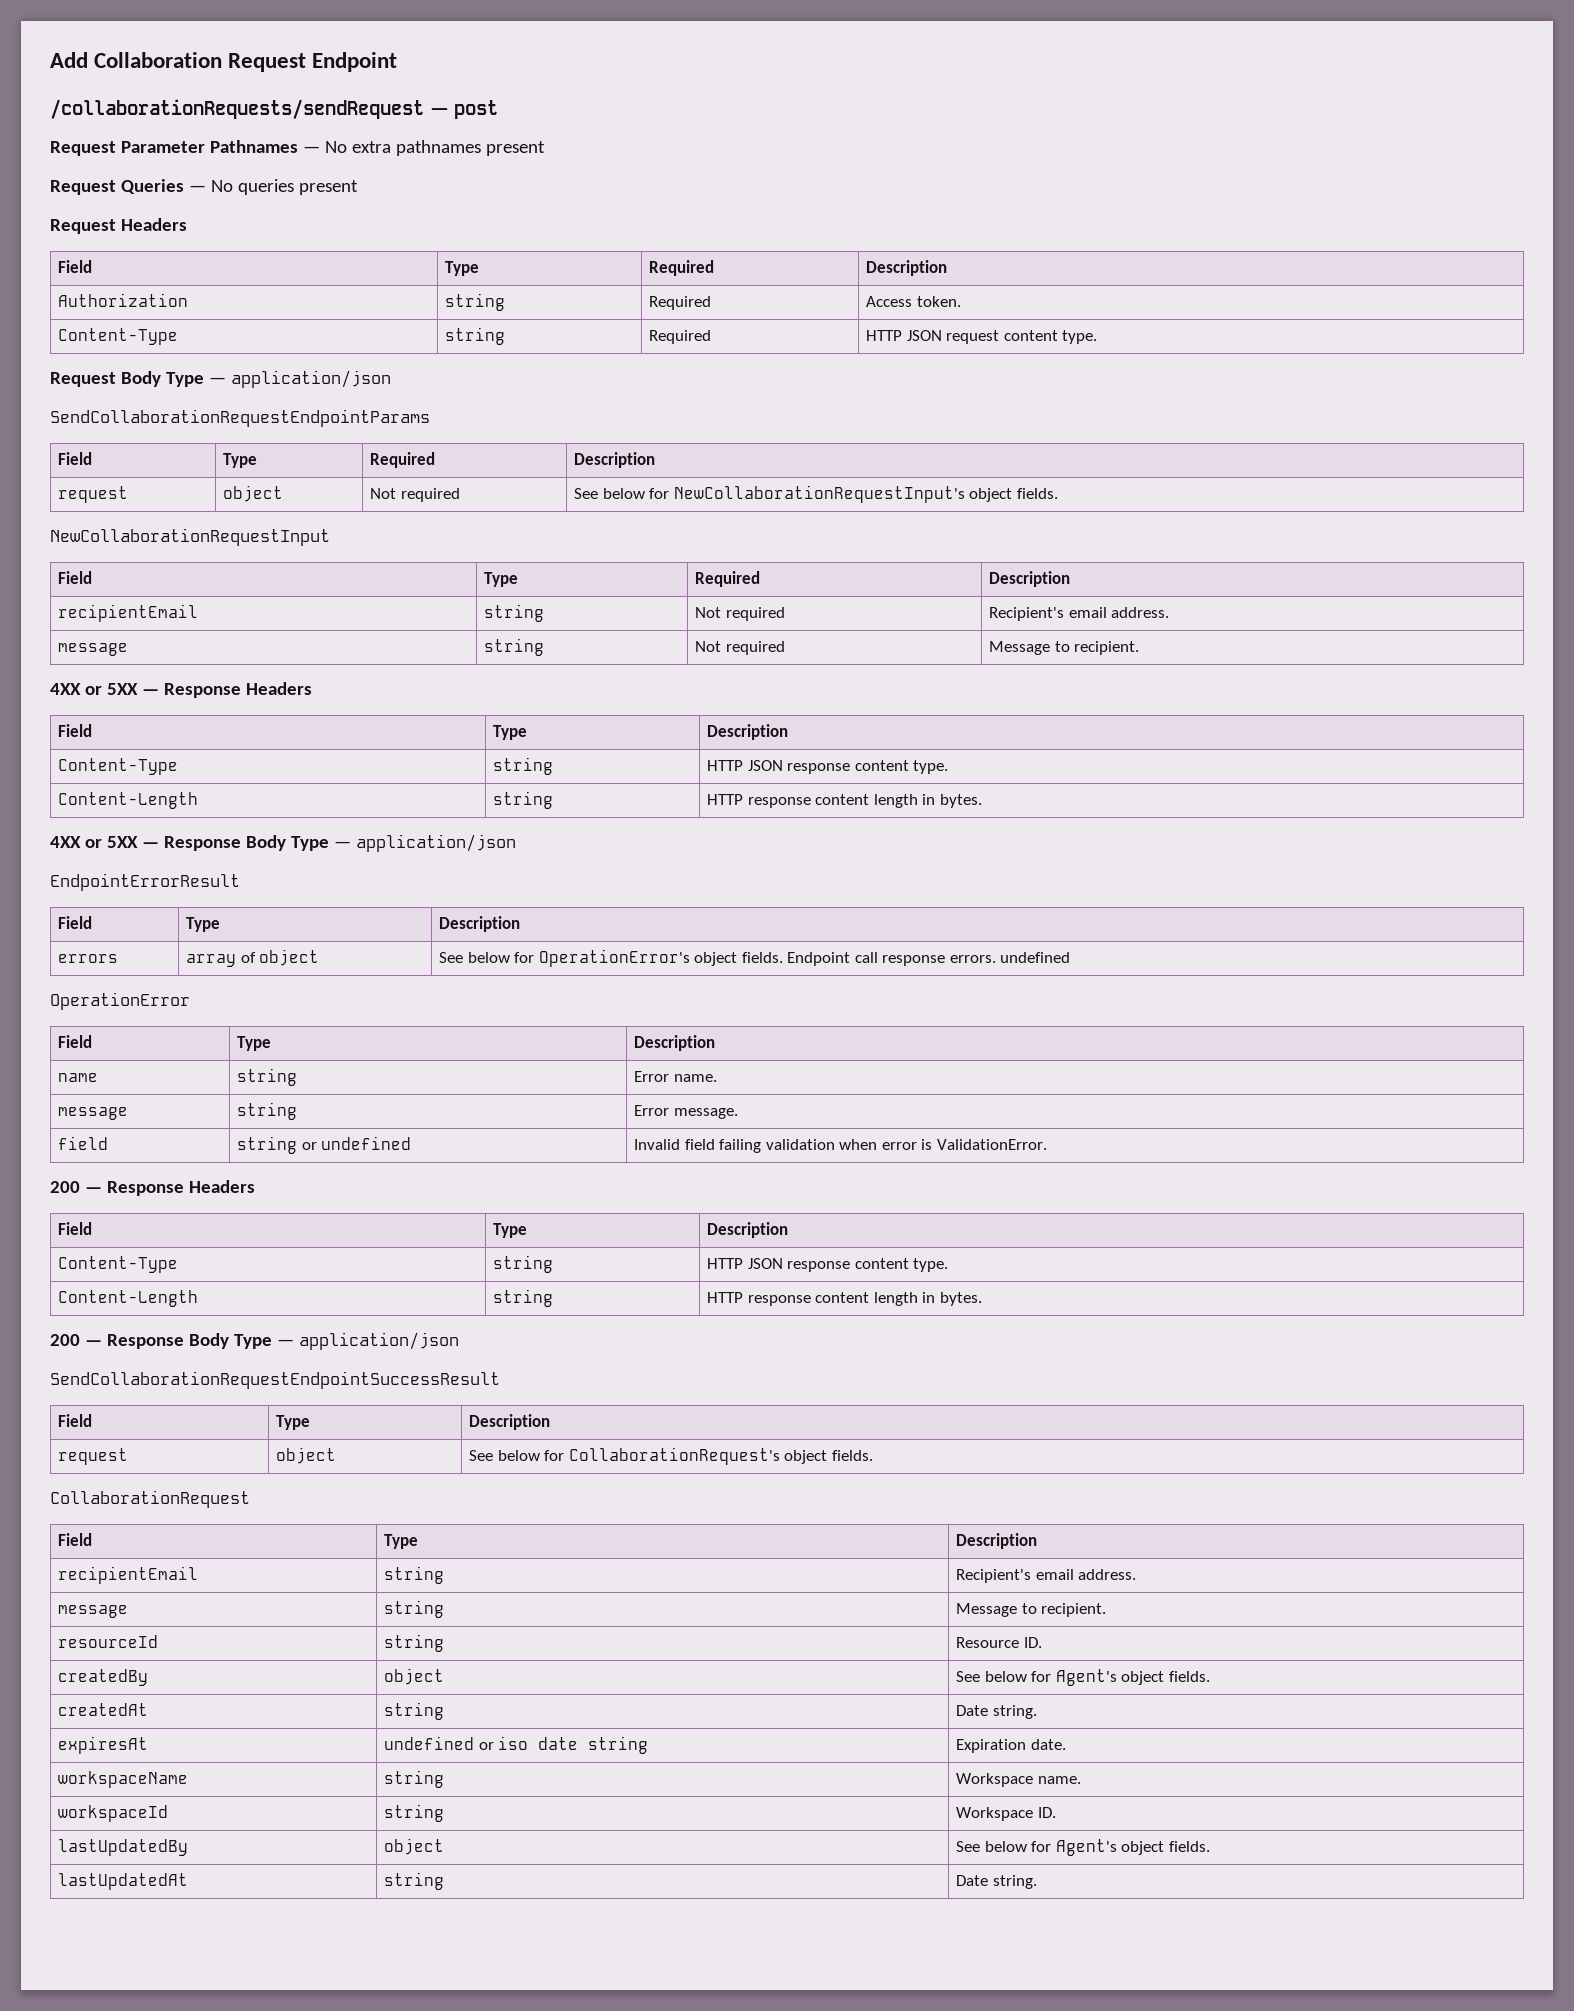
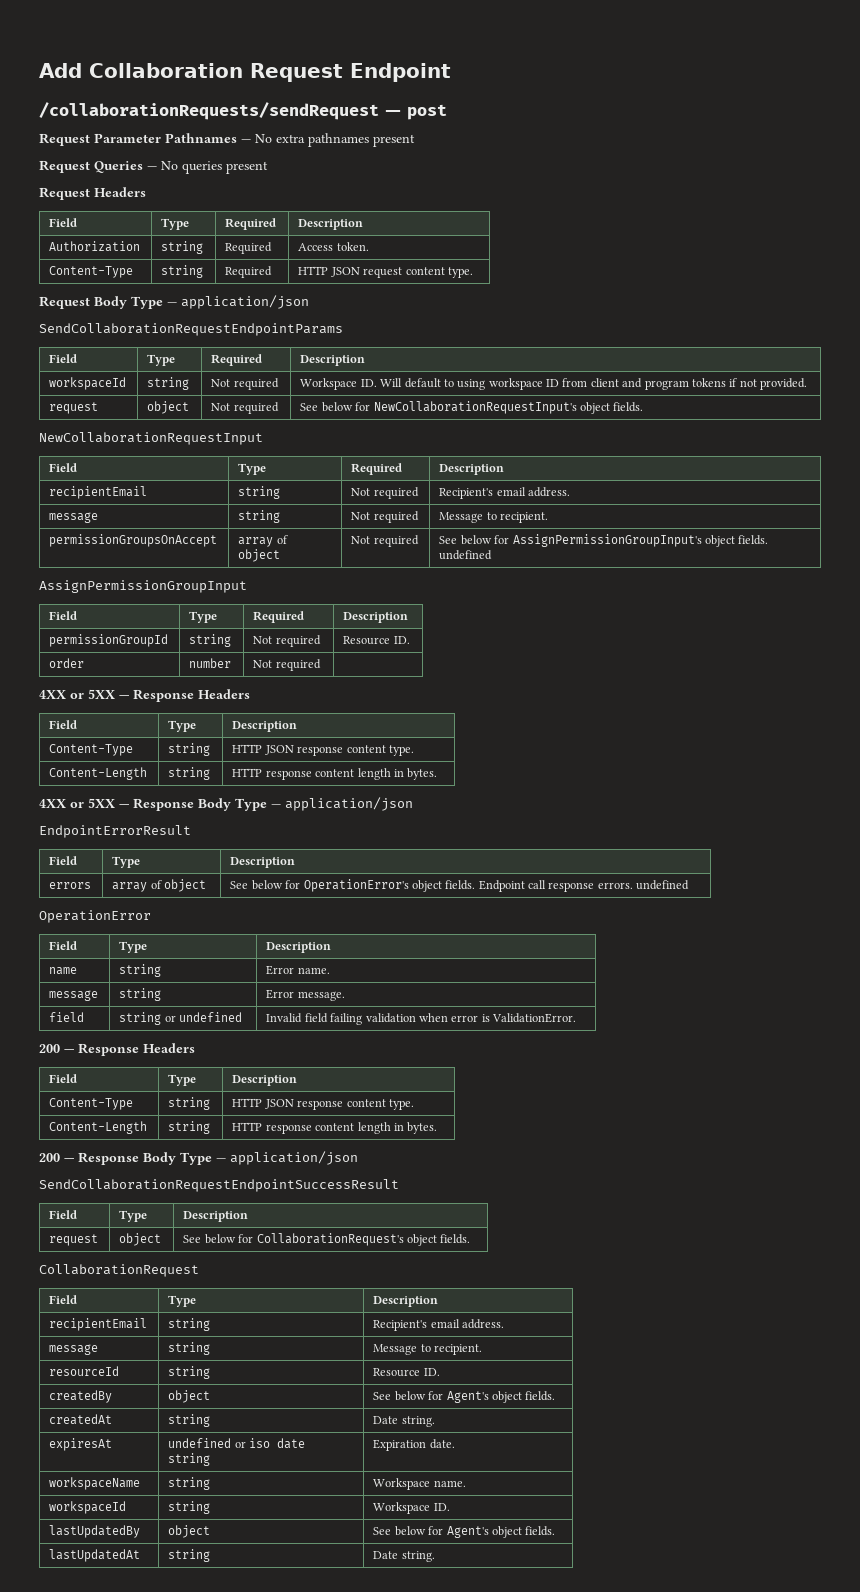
(656, 460) none -> [49,377,127,390] [147,377,190,390] [211,378,279,390] [300,378,808,390] // workspaceId | string | Not required | Workspace ID. Will default to using workspace ID from client and program tokens if not provided.
(1140, 648) none -> [49,534,218,547] [238,535,288,547] [238,549,281,562] [351,535,419,547] [439,534,769,547] [439,550,493,560] [39,580,247,593] [49,611,78,620] [189,611,218,623] [253,611,305,623] [343,612,409,623] [49,634,169,647] [189,634,232,647] [253,635,321,647] [343,636,410,645] [49,658,85,668] [189,658,232,668] [253,659,321,671] // permissionGroupsOnAccept | array of object | Not required | See below for AssignPermissionGroupInput's object fields. undefined // AssignPermissionGroupInput // Field | Type | Required | Description // permissionGroupId | string | Not required | Resource ID. // order | number | Not required |

